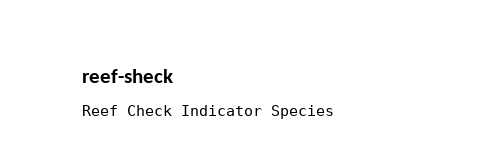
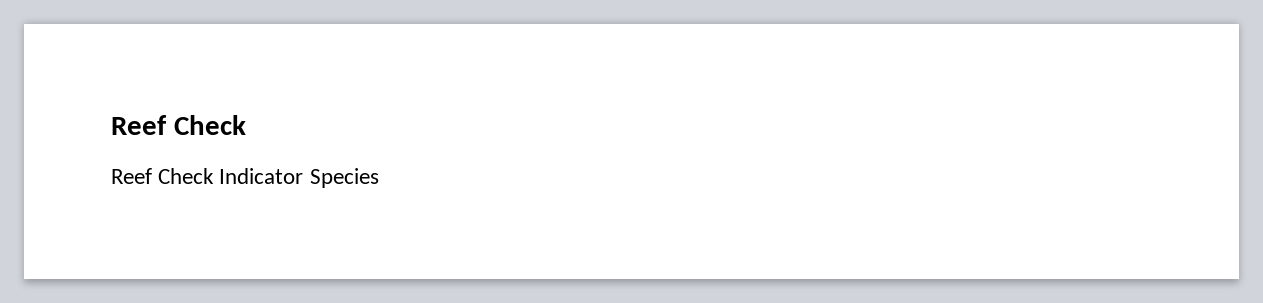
[82,69,173,83] reef-sheck -> [111,115,246,135] Reef Check

